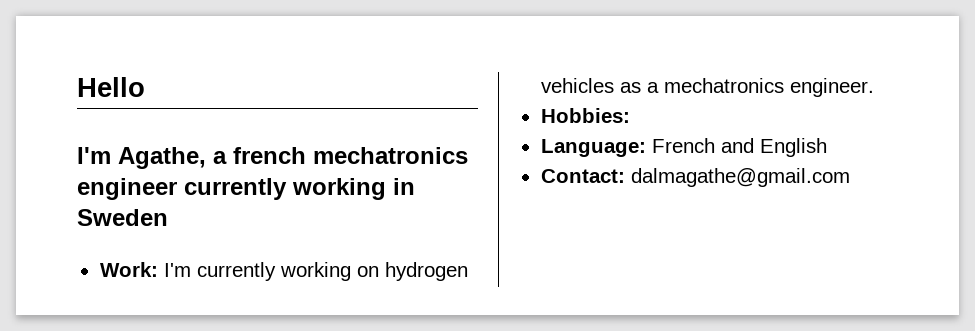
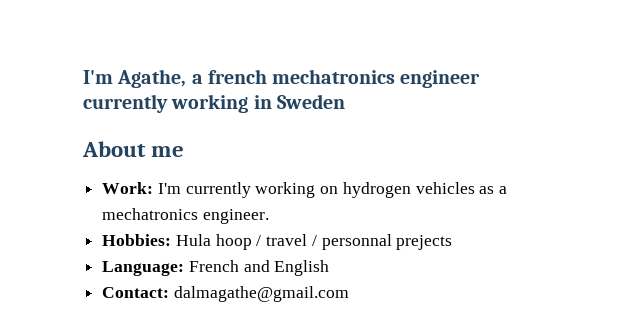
[77,77,145,97] Hello // -> (83, 77) none
(168, 217) none -> [82,141,185,157] // About me
(630, 115) none -> [175,234,453,250] Hula hoop / travel / personnal prejects

